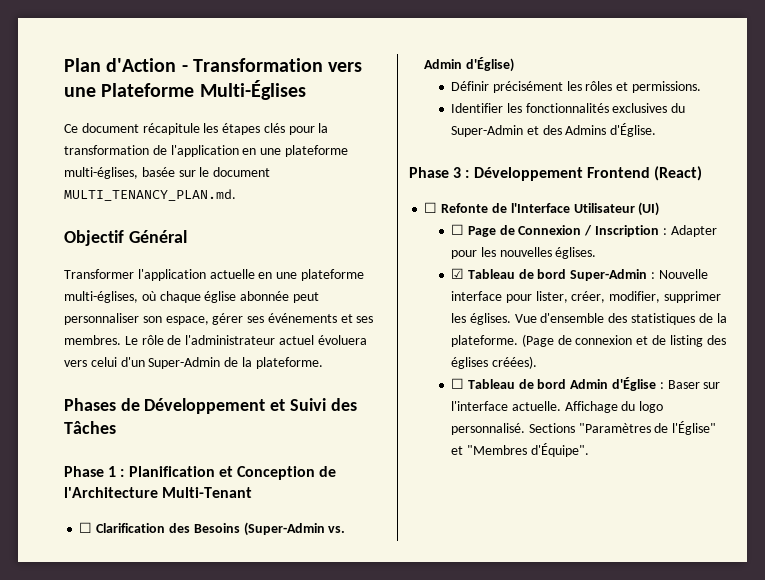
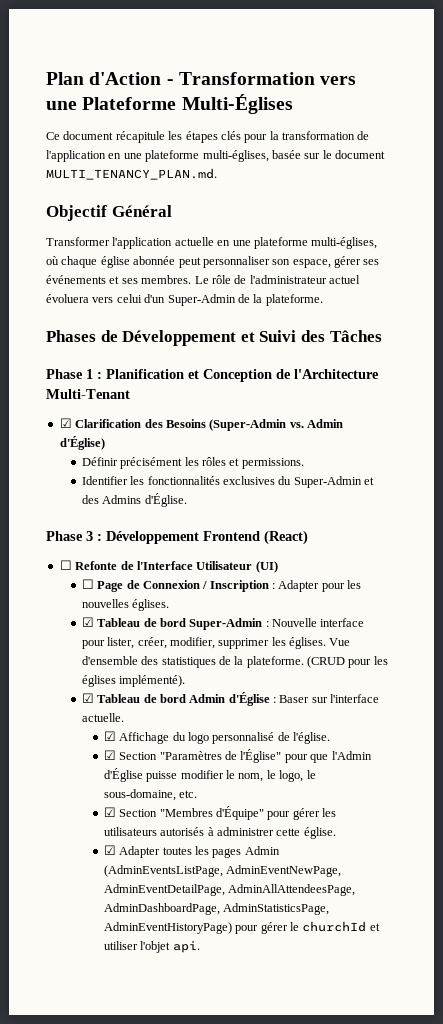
[79,522,93,533] ☐ -> [59,418,72,428] ☑
[521,334,726,347] [451,356,537,369] [451,378,465,389] (Page de connexion et de listing des églises créées). // ☐ -> [307,656,388,668] [81,675,186,687] [81,693,94,703] (CRUD pour les églises implémenté). // ☑
(561, 406) none -> [103,731,116,741] // ☑
[451,421,717,435] [451,443,589,457] personnalisé. Sections "Paramètres de l'Église" et "Membres d'Équipe". -> [212,732,331,744] [103,749,372,763] [103,768,316,782] [103,789,198,801] [103,806,337,820] [103,827,336,839] [103,845,280,858] [103,865,342,877] [103,884,356,896] [103,903,330,915] [103,921,380,934] [103,941,200,953] personnalisé de l'église. // ☑ Section "Paramètres de l'Église" pour que l'Admin d'Église puisse modifier le nom, le logo, le sous-domaine, etc. // ☑ Section "Membres d'Équipe" pour gérer les utilisateurs autorisés à administrer cette église. // ☑ Adapter toutes les pages Admin (AdminEventsListPage, AdminEventNewPage, AdminEventDetailPage, AdminAllAttendeesPage, AdminDashboardPage, AdminStatisticsPage, AdminEventHistoryPage) pour gérer le churchId et utiliser l'objet api.

